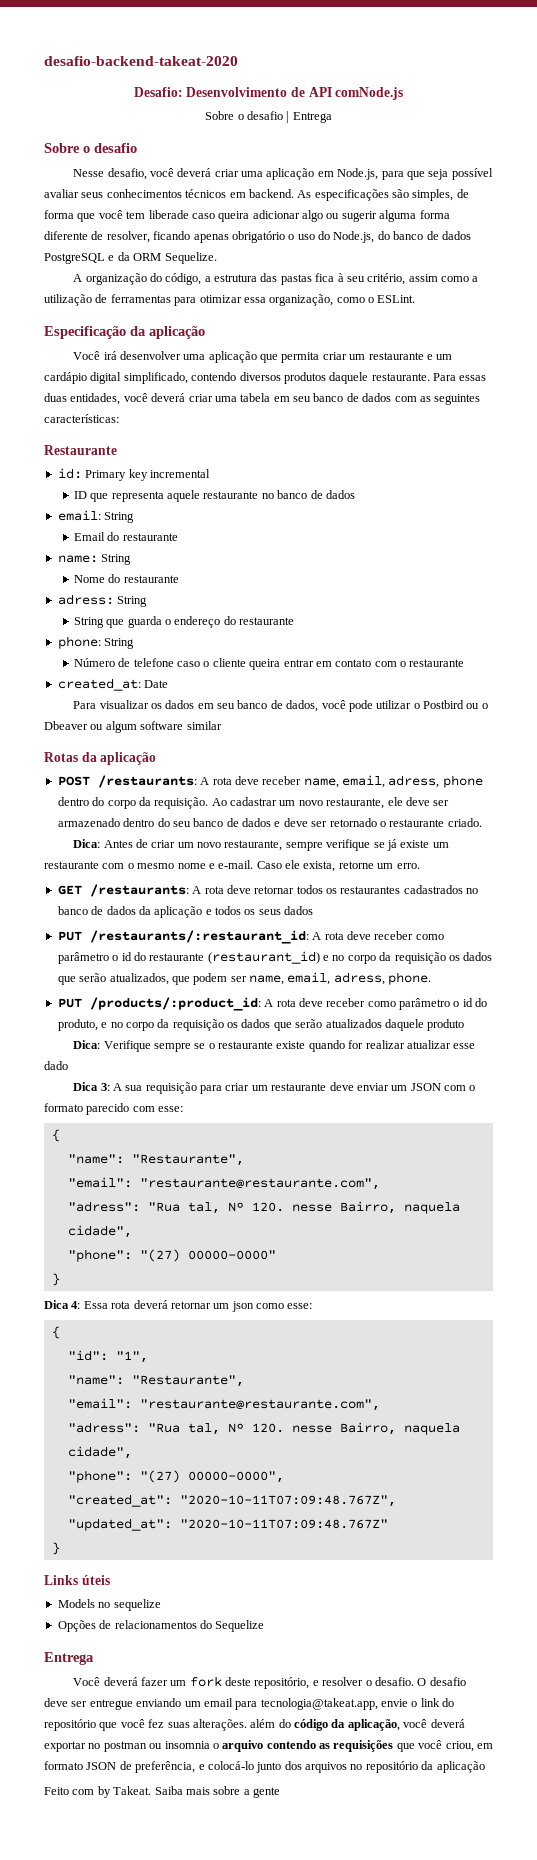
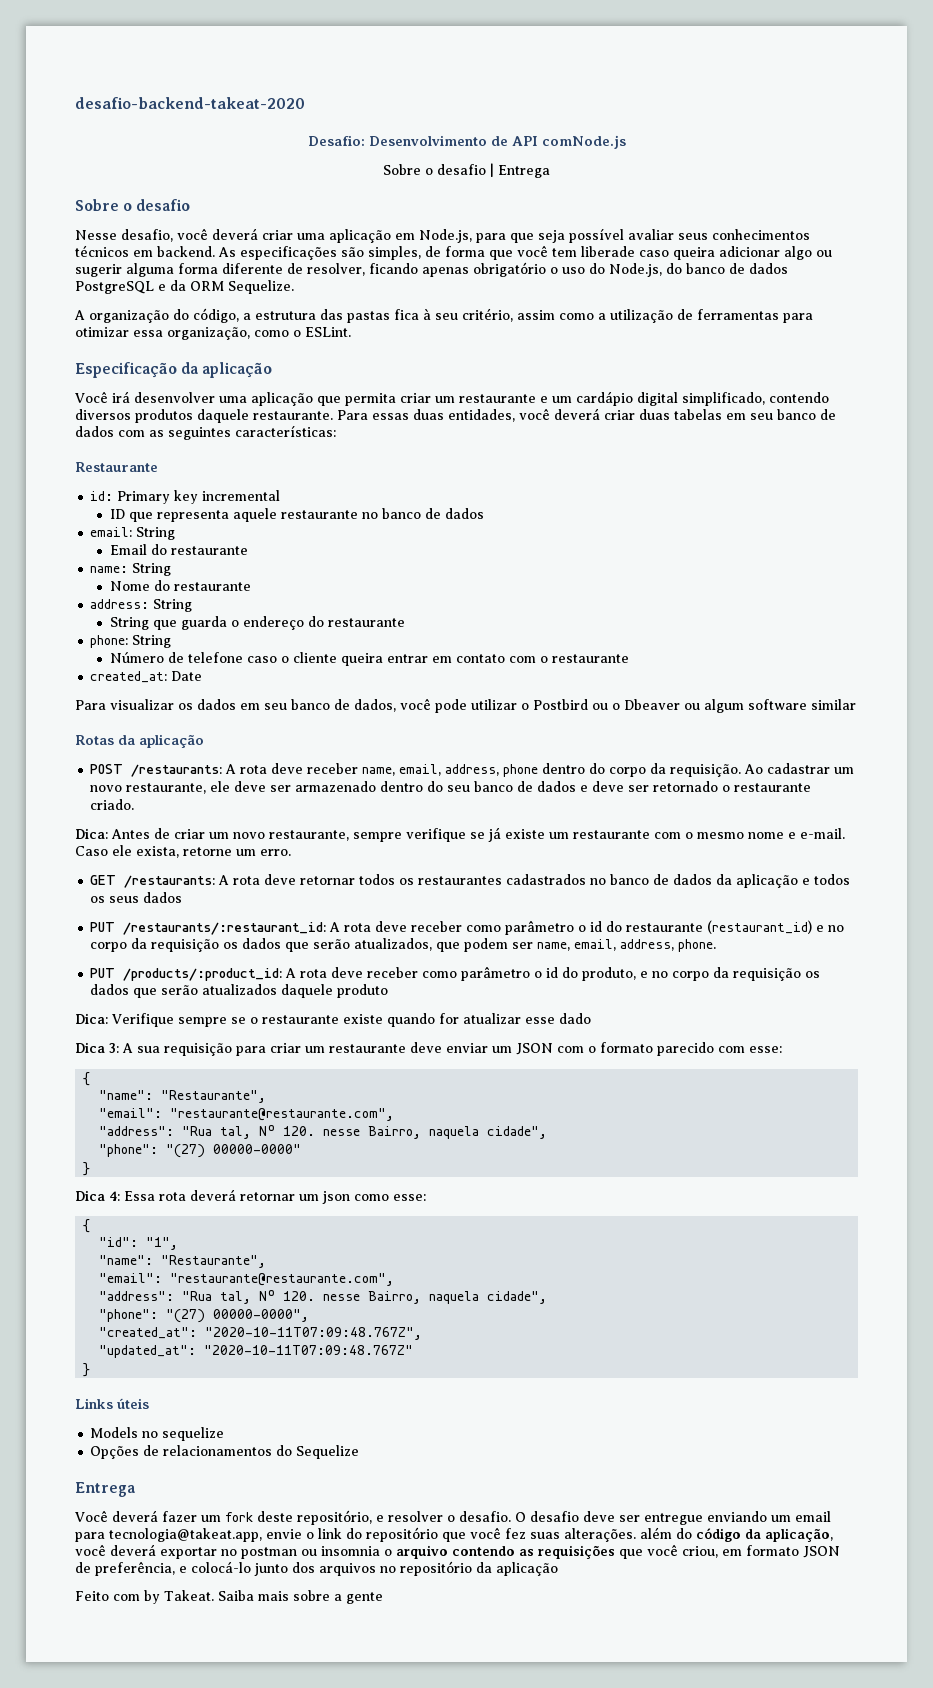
[214,393,271,402] uma tabela -> [639,409,722,420] duas tabelas
[57,594,114,605] adress: -> [90,599,150,609] address:
[388,775,440,788] adress, -> [445,764,500,776] address,
[333,972,385,985] adress, -> [620,939,675,951] address,
[365,1040,405,1049] realizar -> (459, 1018) none
[67,1201,140,1212] "adress": -> [99,1126,175,1136] "address":
[67,1422,140,1433] "adress": -> [99,1291,175,1301] "address":

